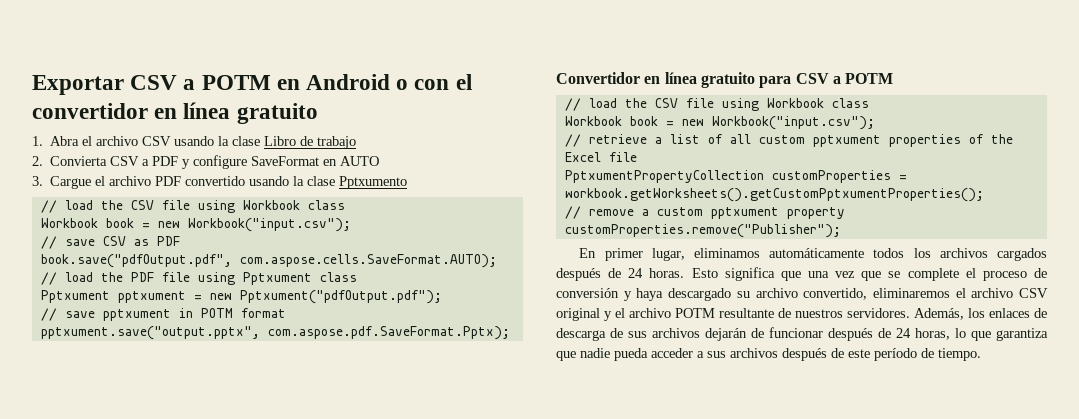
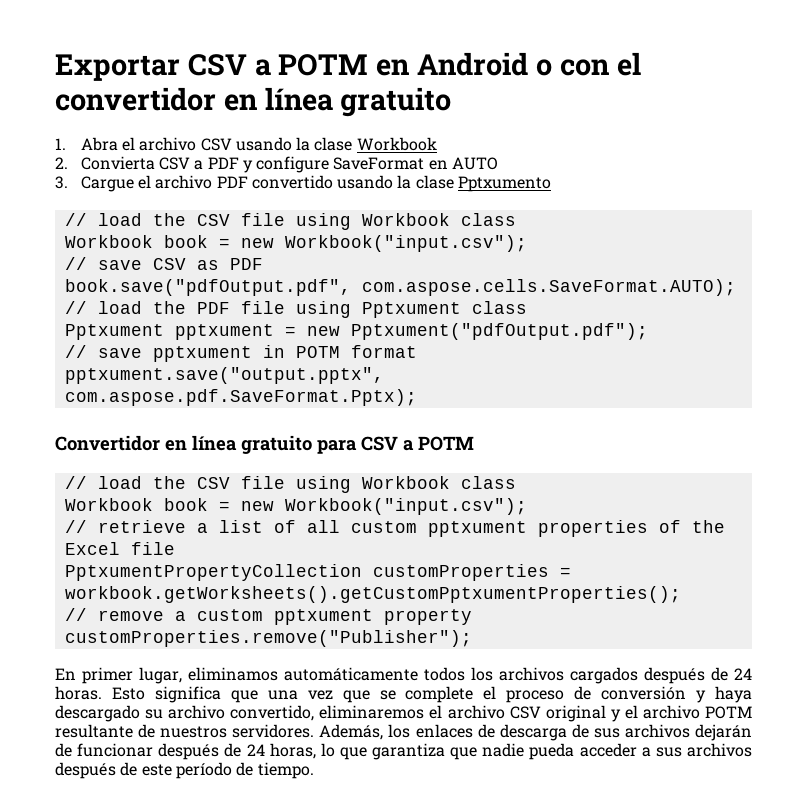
[264,136,357,149] Libro de trabajo -> [356,137,437,151] Workbook

